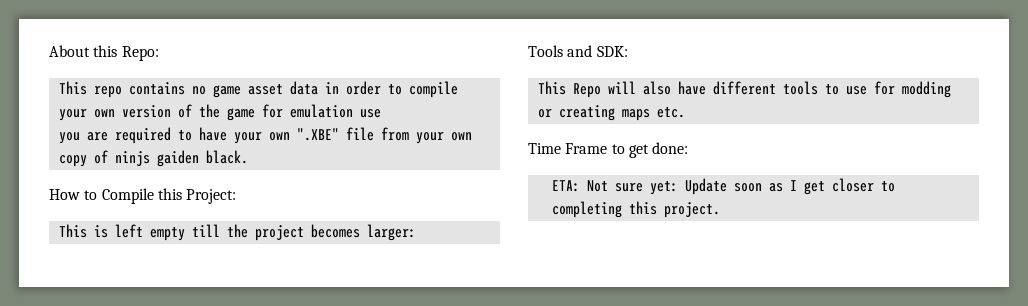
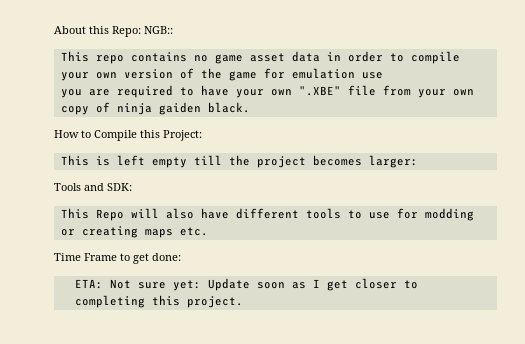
(159, 53) none -> [144,26,173,34] NGB::
[114,151,150,166] ninjs -> [116,103,152,115] ninja

